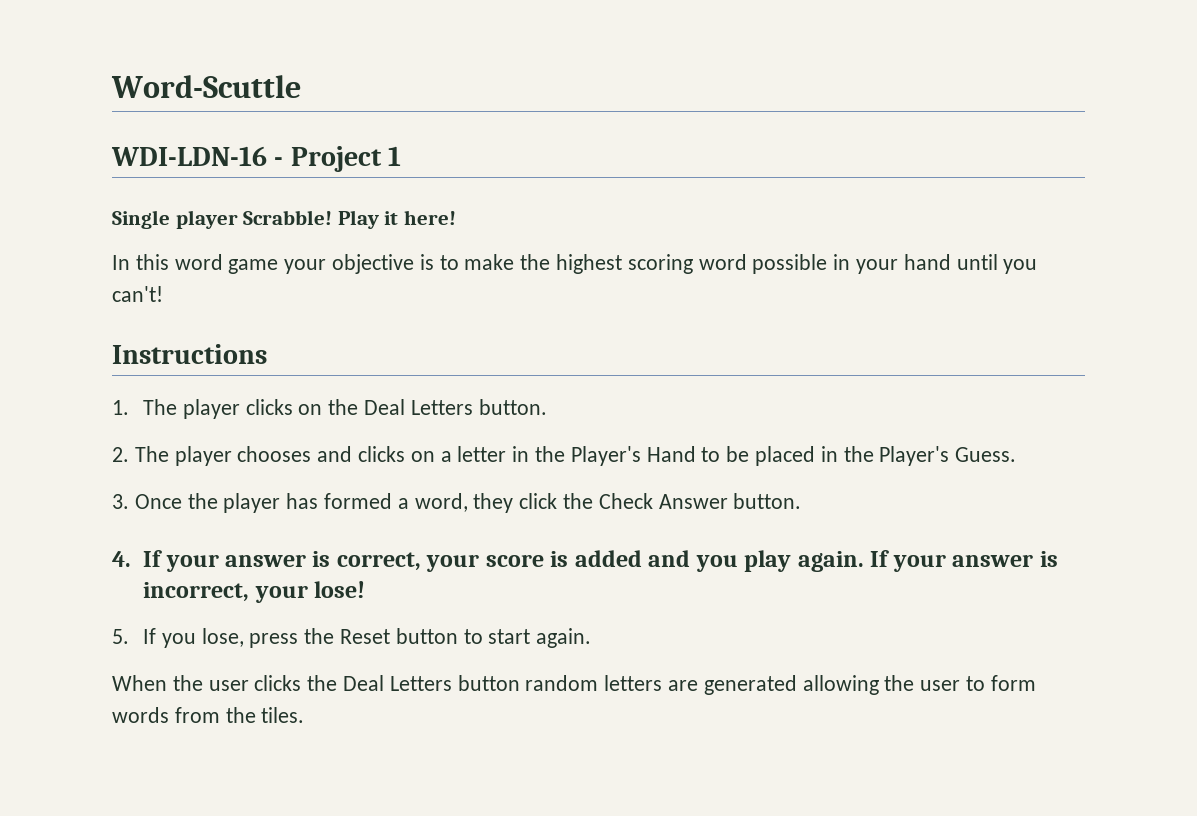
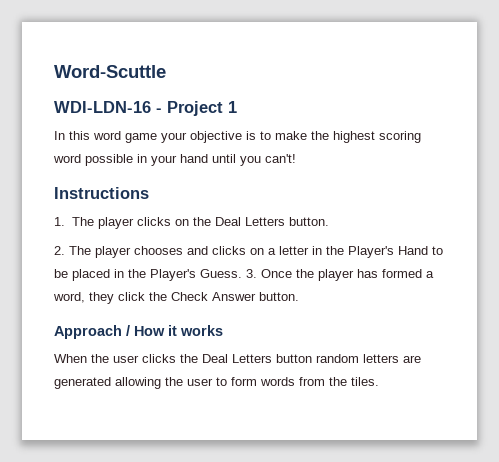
[112,210,456,229] // Single player Scrabble! Play it here! -> (237, 107) none
(1017, 454) // -> (242, 273) none
[112,550,1058,572] [143,581,366,603] [112,628,592,648] 4. If your answer is correct, your score is added and you play again. If your answer is incorrect, your lose! // 5. If you lose, press the Reset button to start again. -> [54,325,223,339] Approach / How it works

